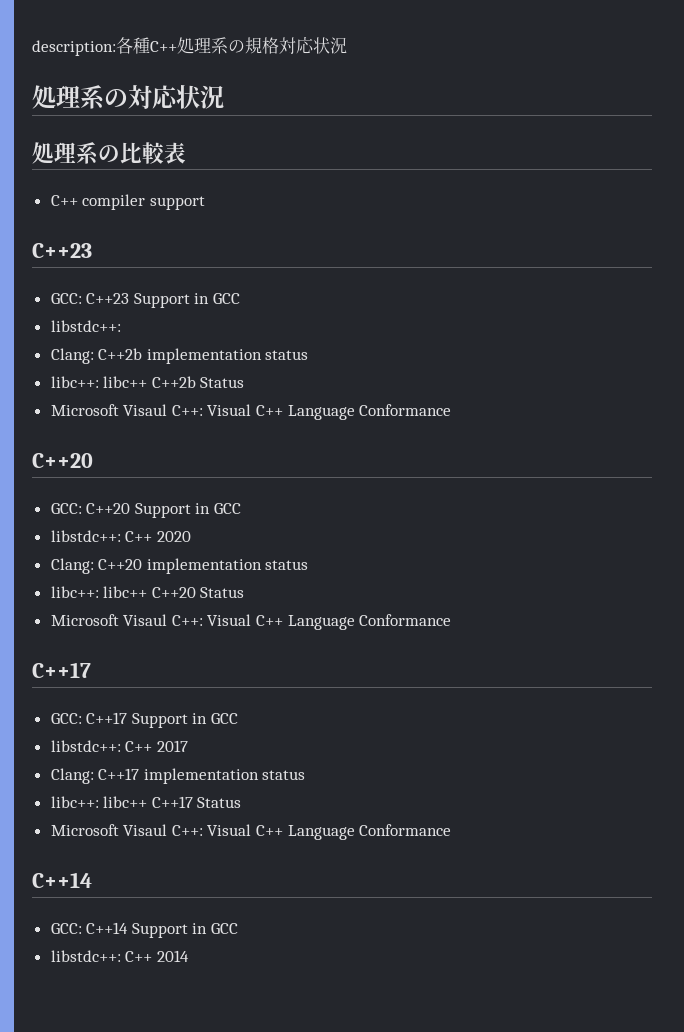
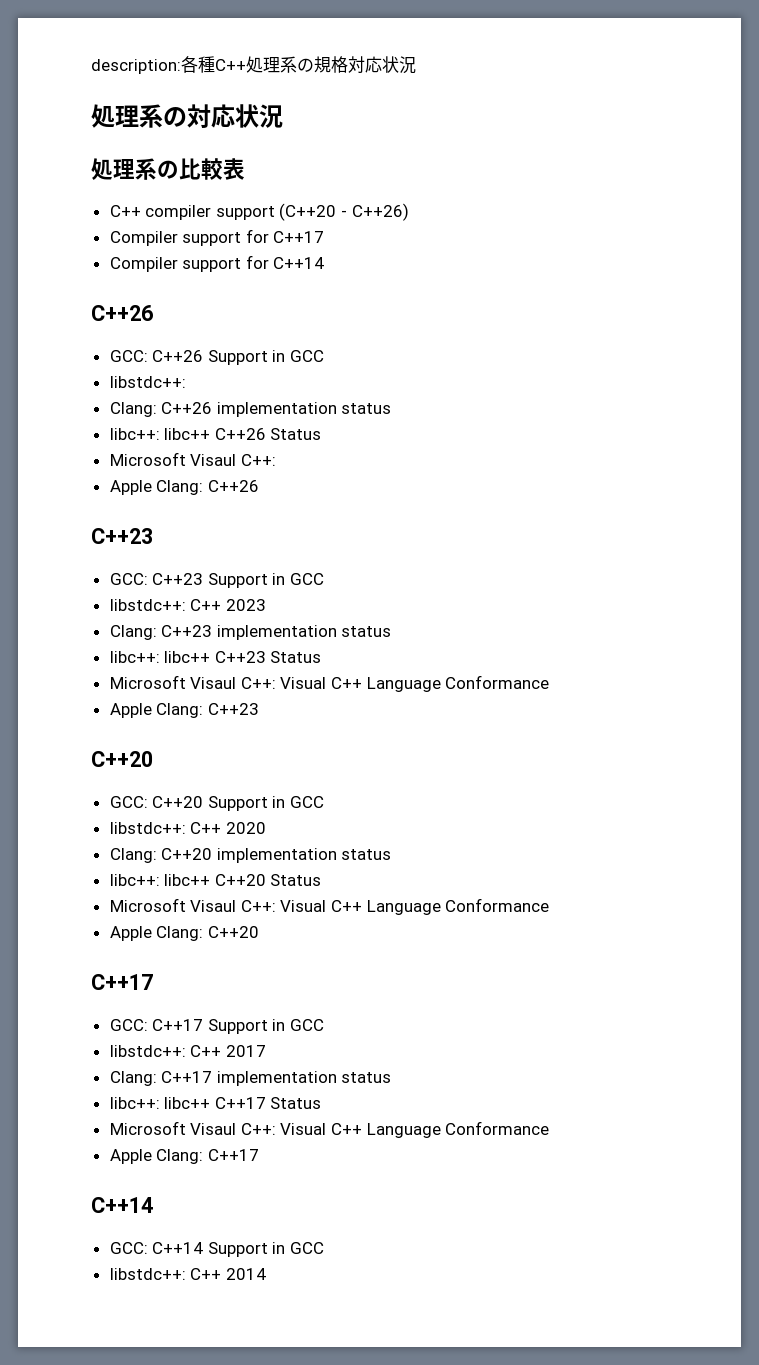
(205, 203) none -> [279,203,409,221] [109,229,325,246] [109,255,325,272] [91,305,153,321] [109,350,325,365] [109,376,186,388] [109,402,392,417] [109,428,322,440] [109,452,276,466] [109,480,259,495] (C++20 - C++26) // Compiler support for C++17 // Compiler support for C++14 // C++26 // GCC: C++26 Support in GCC // libstdc++: // Clang: C++26 implementation status // libc++: libc++ C++26 Status // Microsoft Visaul C++: // Apple Clang: C++26
[50,348,309,364] [50,376,245,388] [50,404,452,420] // Clang: C++2b implementation status // libc++: libc++ C++2b Status // Microsoft Visaul C++: Visual C++ Language Conformance -> [190,599,266,611] [109,625,392,640] [109,651,322,663] [109,675,550,692] [109,703,259,718] C++ 2023 // Clang: C++23 implementation status // libc++: libc++ C++23 Status // Microsoft Visaul C++: Visual C++ Language Conformance // Apple Clang: C++23
(452, 620) none -> [109,926,259,941] // Apple Clang: C++20
(452, 830) none -> [109,1149,259,1164] // Apple Clang: C++17

